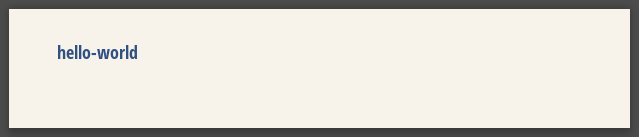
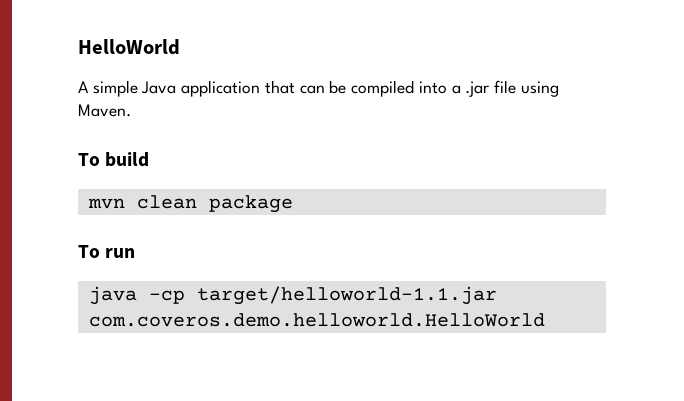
[57,45,138,59] hello-world -> [78,39,180,55] [78,80,559,97] [78,104,131,117] [78,152,150,167] [87,195,293,213] [78,245,136,258] [88,286,497,305] [88,313,545,327] HelloWorld // A simple Java application that can be compiled into a .jar file using Maven. // To build // mvn clean package // To run // java -cp target/helloworld-1.1.jar com.coveros.demo.helloworld.HelloWorld

